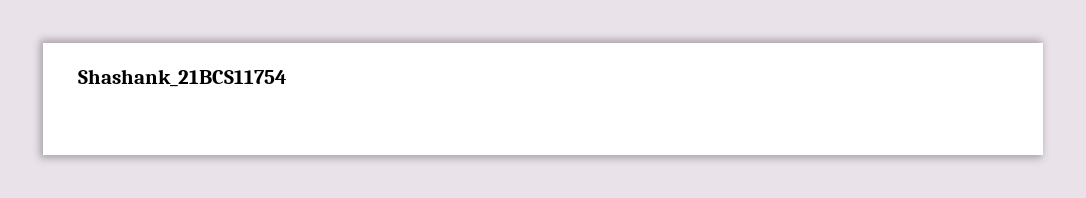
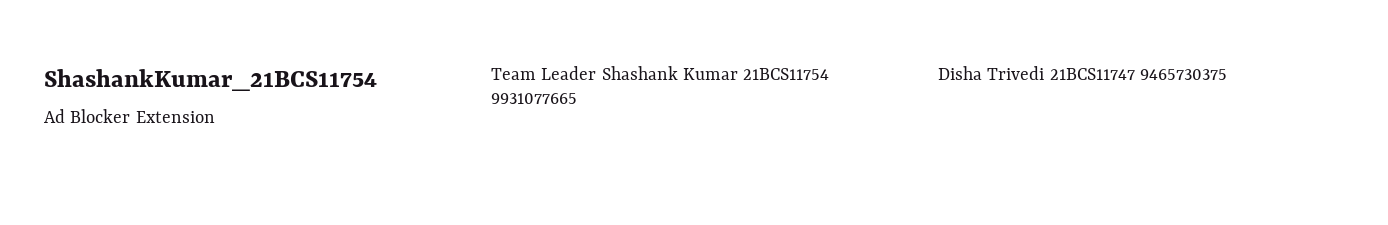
[78,69,287,87] Shashank_21BCS11754 -> [44,69,377,91] [44,109,215,123] [491,66,830,80] [491,93,577,104] [938,66,1227,80] ShashankKumar_21BCS11754 // Ad Blocker Extension // Team Leader Shashank Kumar 21BCS11754 9931077665 // Disha Trivedi 21BCS11747 9465730375

